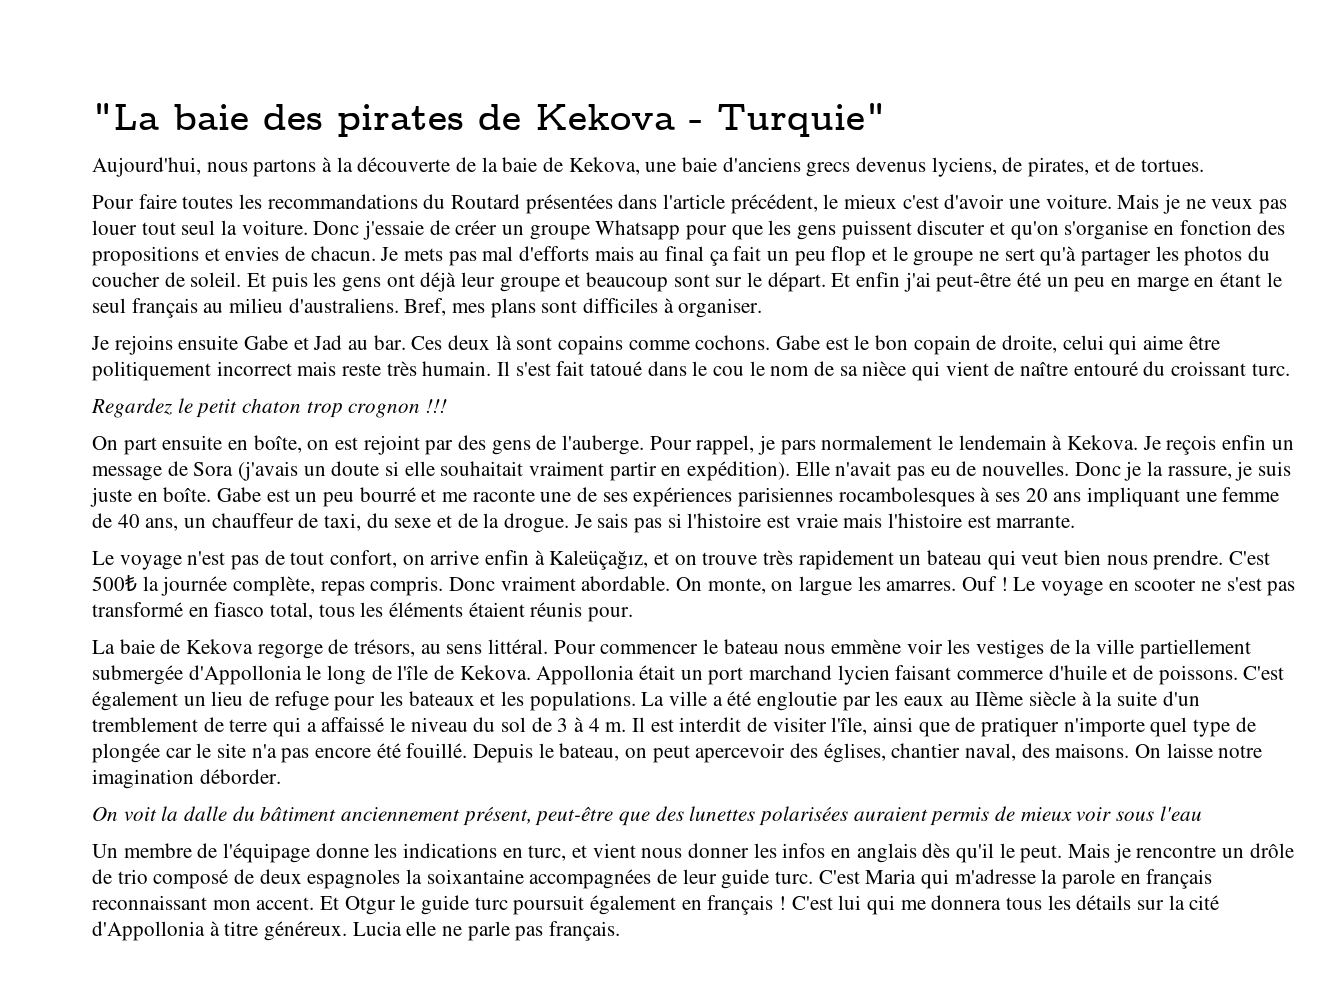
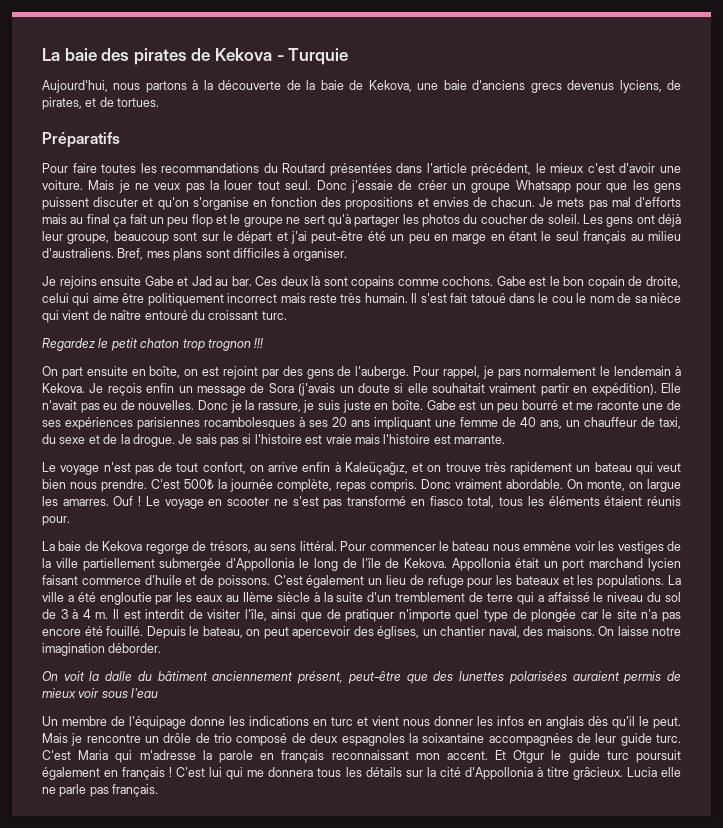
[92,103,159,130] "La -> [42,48,60,61] La
[717,103,886,137] Turquie" -> [288,48,349,65] Turquie
(1205, 165) none -> [42,132,120,148] // Préparatifs
(1288, 206) none -> [210,180,220,190] la
[181,220,308,235] seul la voiture. -> [285,180,312,190] seul.
[247,272,337,292] Et puis les -> [582,214,603,224] Les
[499,274,581,292] groupe et -> [67,234,110,244] groupe,
[767,272,901,292] départ. Et enfin -> [237,231,288,244] départ et
[348,403,421,418] crognon -> [207,339,251,351] trognon
(886, 753) none -> [422,629,437,636] un
[528,845,567,861] turc, -> [331,717,353,726] turc
[264,921,348,941] généreux. -> [572,767,623,780] grâcieux.

